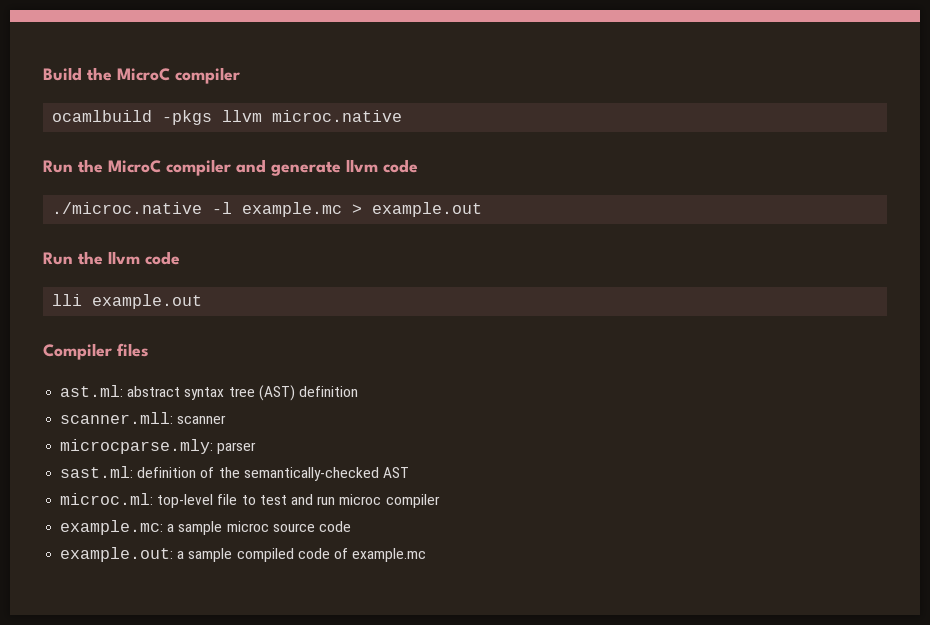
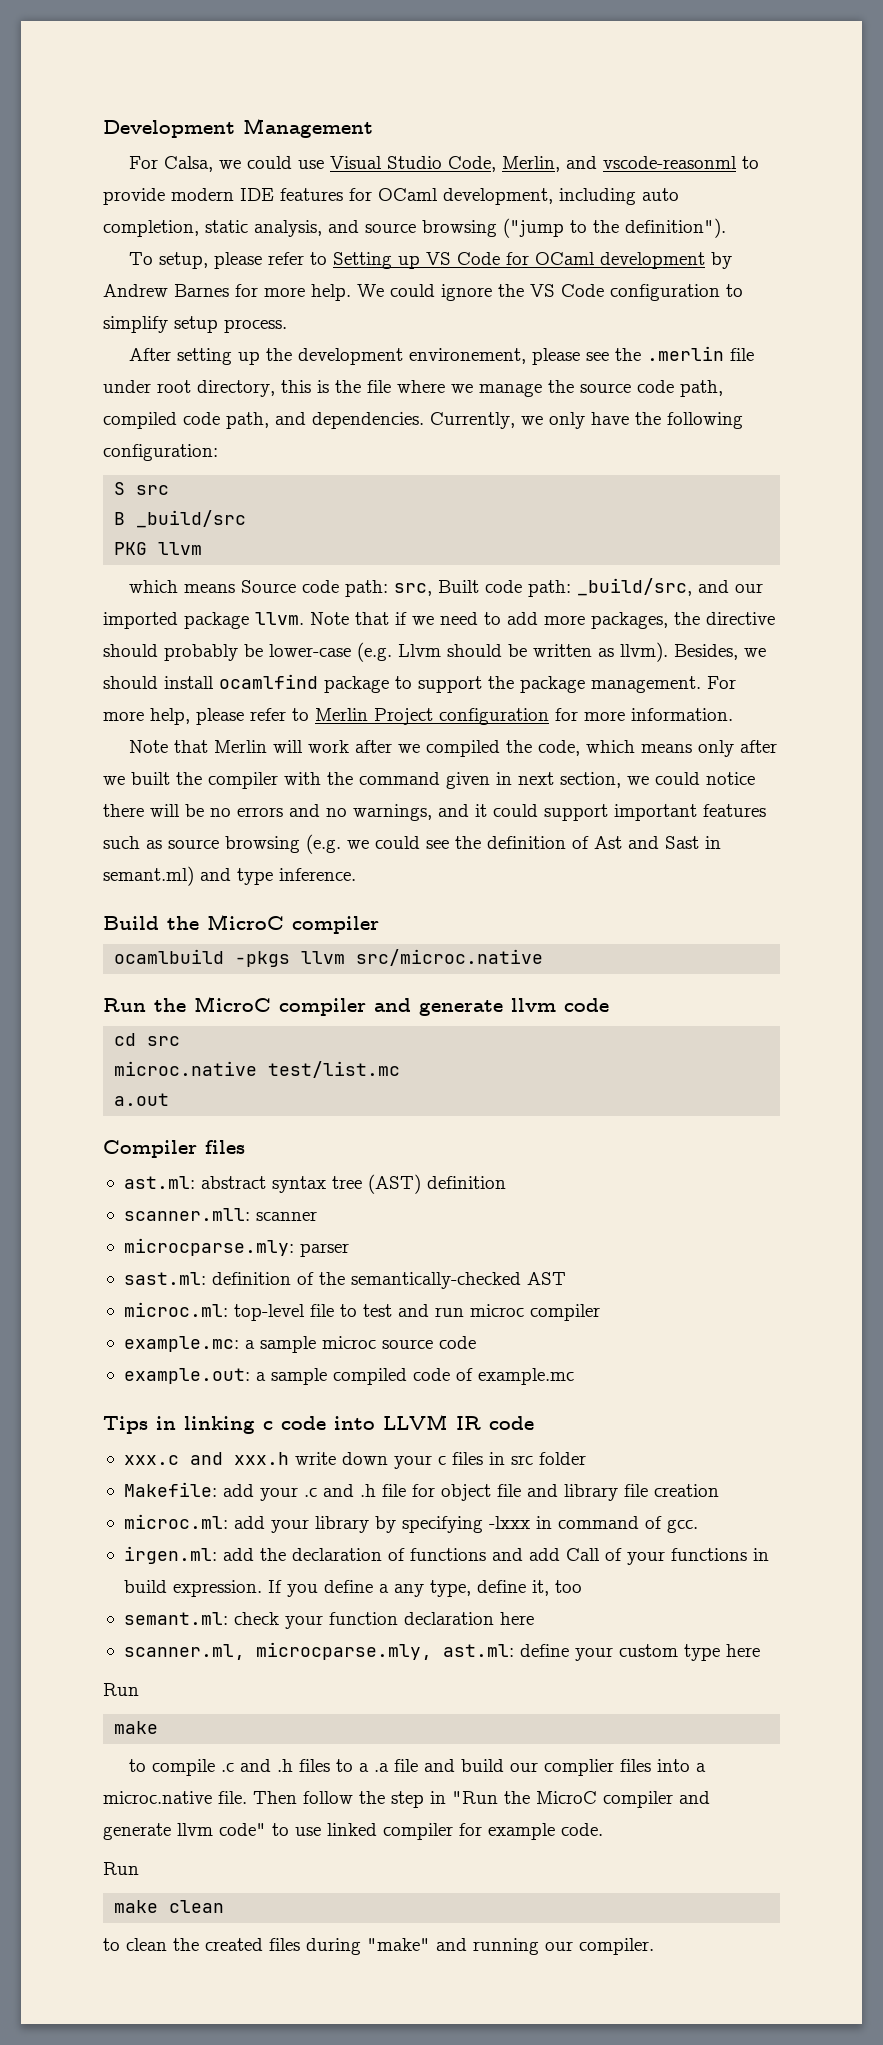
(43, 74) none -> [103,118,373,138] [129,156,760,172] [103,188,679,205] [103,218,726,238] [129,252,733,269] [103,284,743,301] [103,316,287,333] [129,346,755,365] [103,380,723,397] [103,412,743,429] [103,444,218,461] [114,482,170,495] [114,510,247,528] [114,542,203,555] [129,578,764,597] [103,612,775,629] [103,642,766,662] [103,674,736,693] [103,708,733,725] [129,740,778,757] [103,772,755,789] [103,804,766,821] [103,834,721,854] [103,866,356,886] Development Management // For Calsa, we could use Visual Studio Code, Merlin, and vscode-reasonml to provide modern IDE features for OCaml development, including auto completion, static analysis, and source browsing ("jump to the definition"). // To setup, please refer to Setting up VS Code for OCaml development by Andrew Barnes for more help. We could ignore the VS Code configuration to simplify setup process. // After setting up the development environement, please see the .merlin file under root directory, this is the file where we manage the source code path, compiled code path, and dependencies. Currently, we only have the following configuration: // S src // B _build/src // PKG llvm // which means Source code path: src, Built code path: _build/src, and our imported package llvm. Note that if we need to add more packages, the directive should probably be lower-case (e.g. Llvm should be written as llvm). Besides, we should install ocamlfind package to support the package management. For more help, please refer to Merlin Project configuration for more information. // Note that Merlin will work after we compiled the code, which means only after we built the compiler with the command given in next section, we could notice there will be no errors and no warnings, and it could support important features such as source browsing (e.g. we could see the definition of Ast and Sast in semant.ml) and type inference. //
[272,110,403,122] microc.native -> [356,949,544,966] src/microc.native
[52,202,483,217] [43,251,180,265] [52,294,203,309] ./microc.native -l example.mc > example.out // Run the llvm code // lli example.out -> [114,1033,181,1046] [114,1061,401,1078] [114,1093,170,1106] cd src // microc.native test/list.mc // a.out
(427, 555) none -> [103,1414,534,1434] [123,1452,586,1469] [123,1482,719,1501] [123,1514,698,1533] [123,1546,769,1565] [123,1580,582,1597] [123,1612,534,1629] [123,1642,760,1661] [103,1683,139,1696] [114,1721,159,1734] [129,1759,707,1776] [103,1791,710,1808] [103,1823,603,1840] [103,1862,139,1875] [114,1900,225,1913] [103,1938,654,1955] // Tips in linking c code into LLVM IR code // xxx.c and xxx.h write down your c files in src folder // Makefile: add your .c and .h file for object file and library file creation // microc.ml: add your library by specifying -lxxx in command of gcc. // irgen.ml: add the declaration of functions and add Call of your functions in build expression. If you define a any type, define it, too // semant.ml: check your function declaration here // scanner.ml, microcparse.mly, ast.ml: define your custom type here // Run // make // to compile .c and .h files to a .a file and build our complier files into a microc.native file. Then follow the step in "Run the MicroC compiler and generate llvm code" to use linked compiler for example code. // Run // make clean // to clean the created files during "make" and running our compiler.

